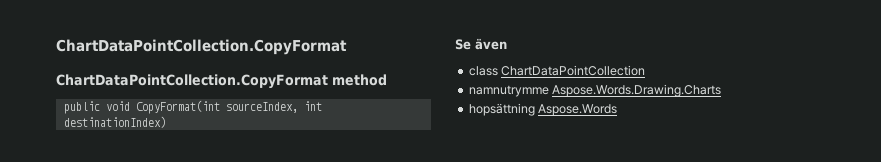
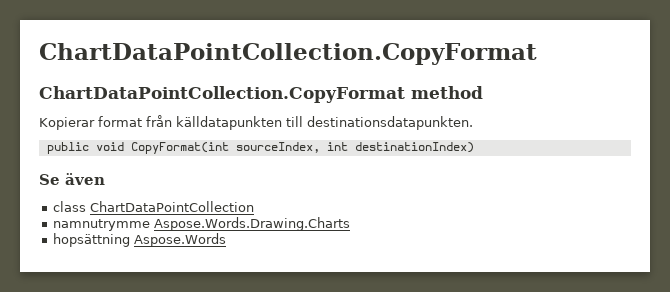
(387, 80) none -> [39,115,473,130] // Kopierar format från källdatapunkten till destinationsdatapunkten.

